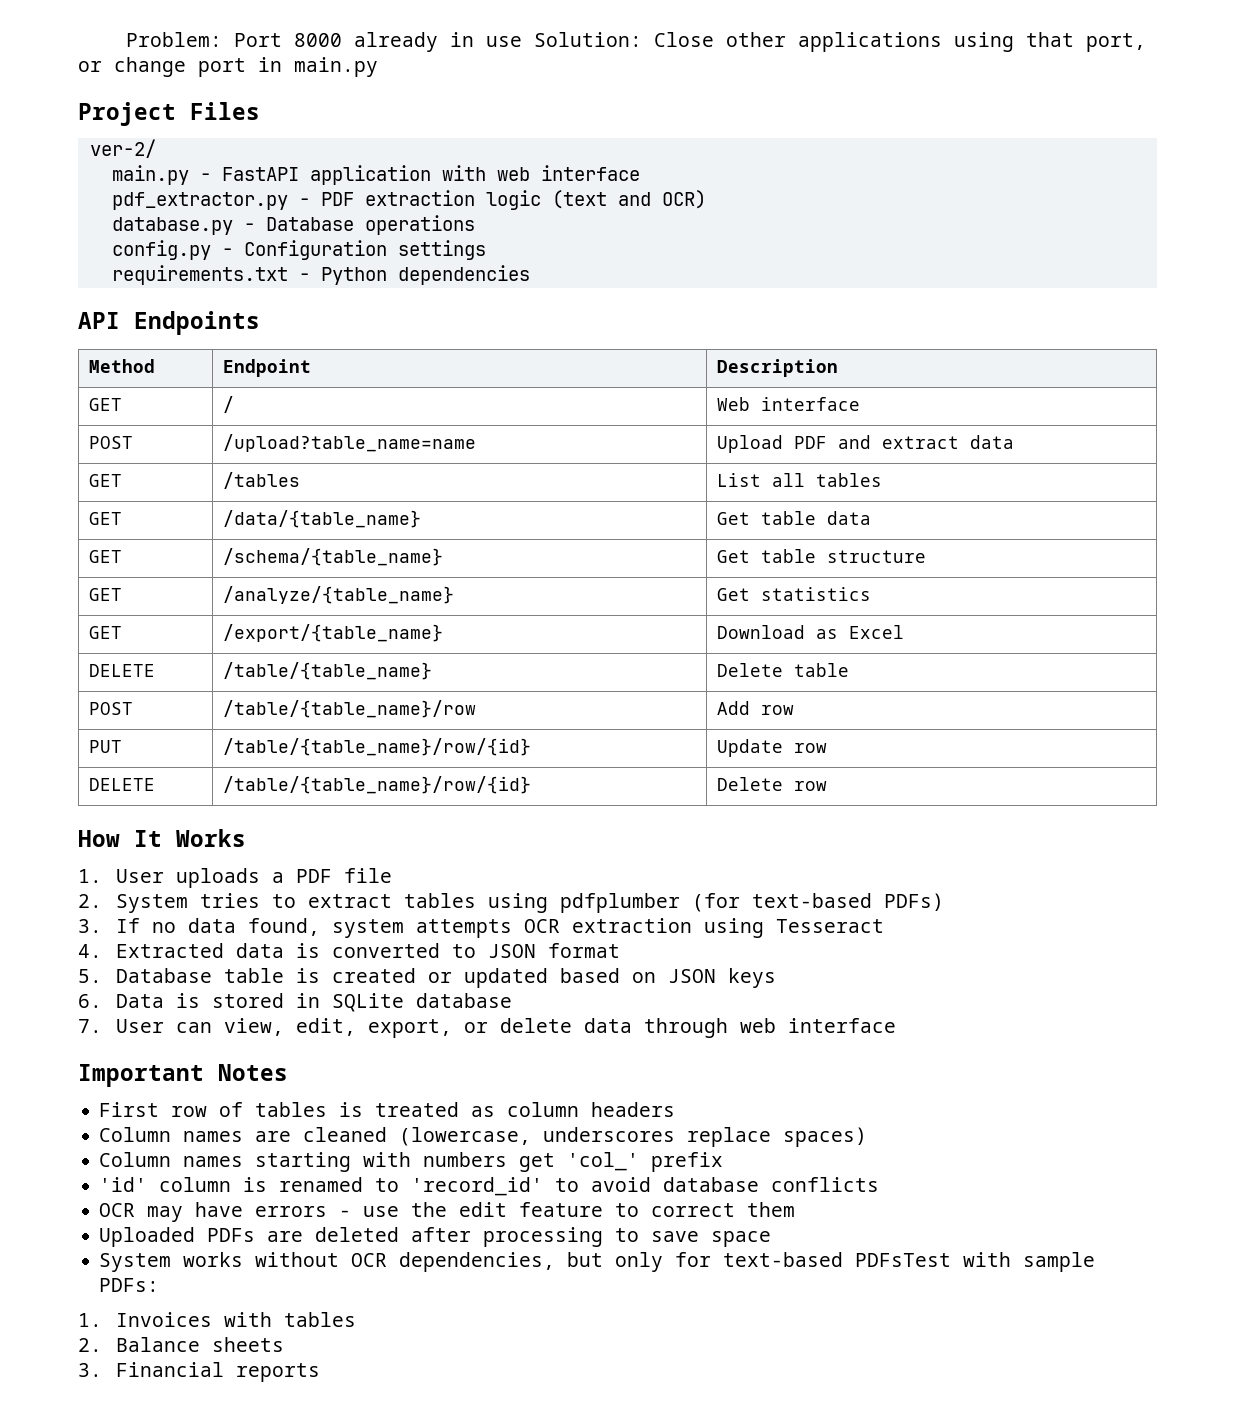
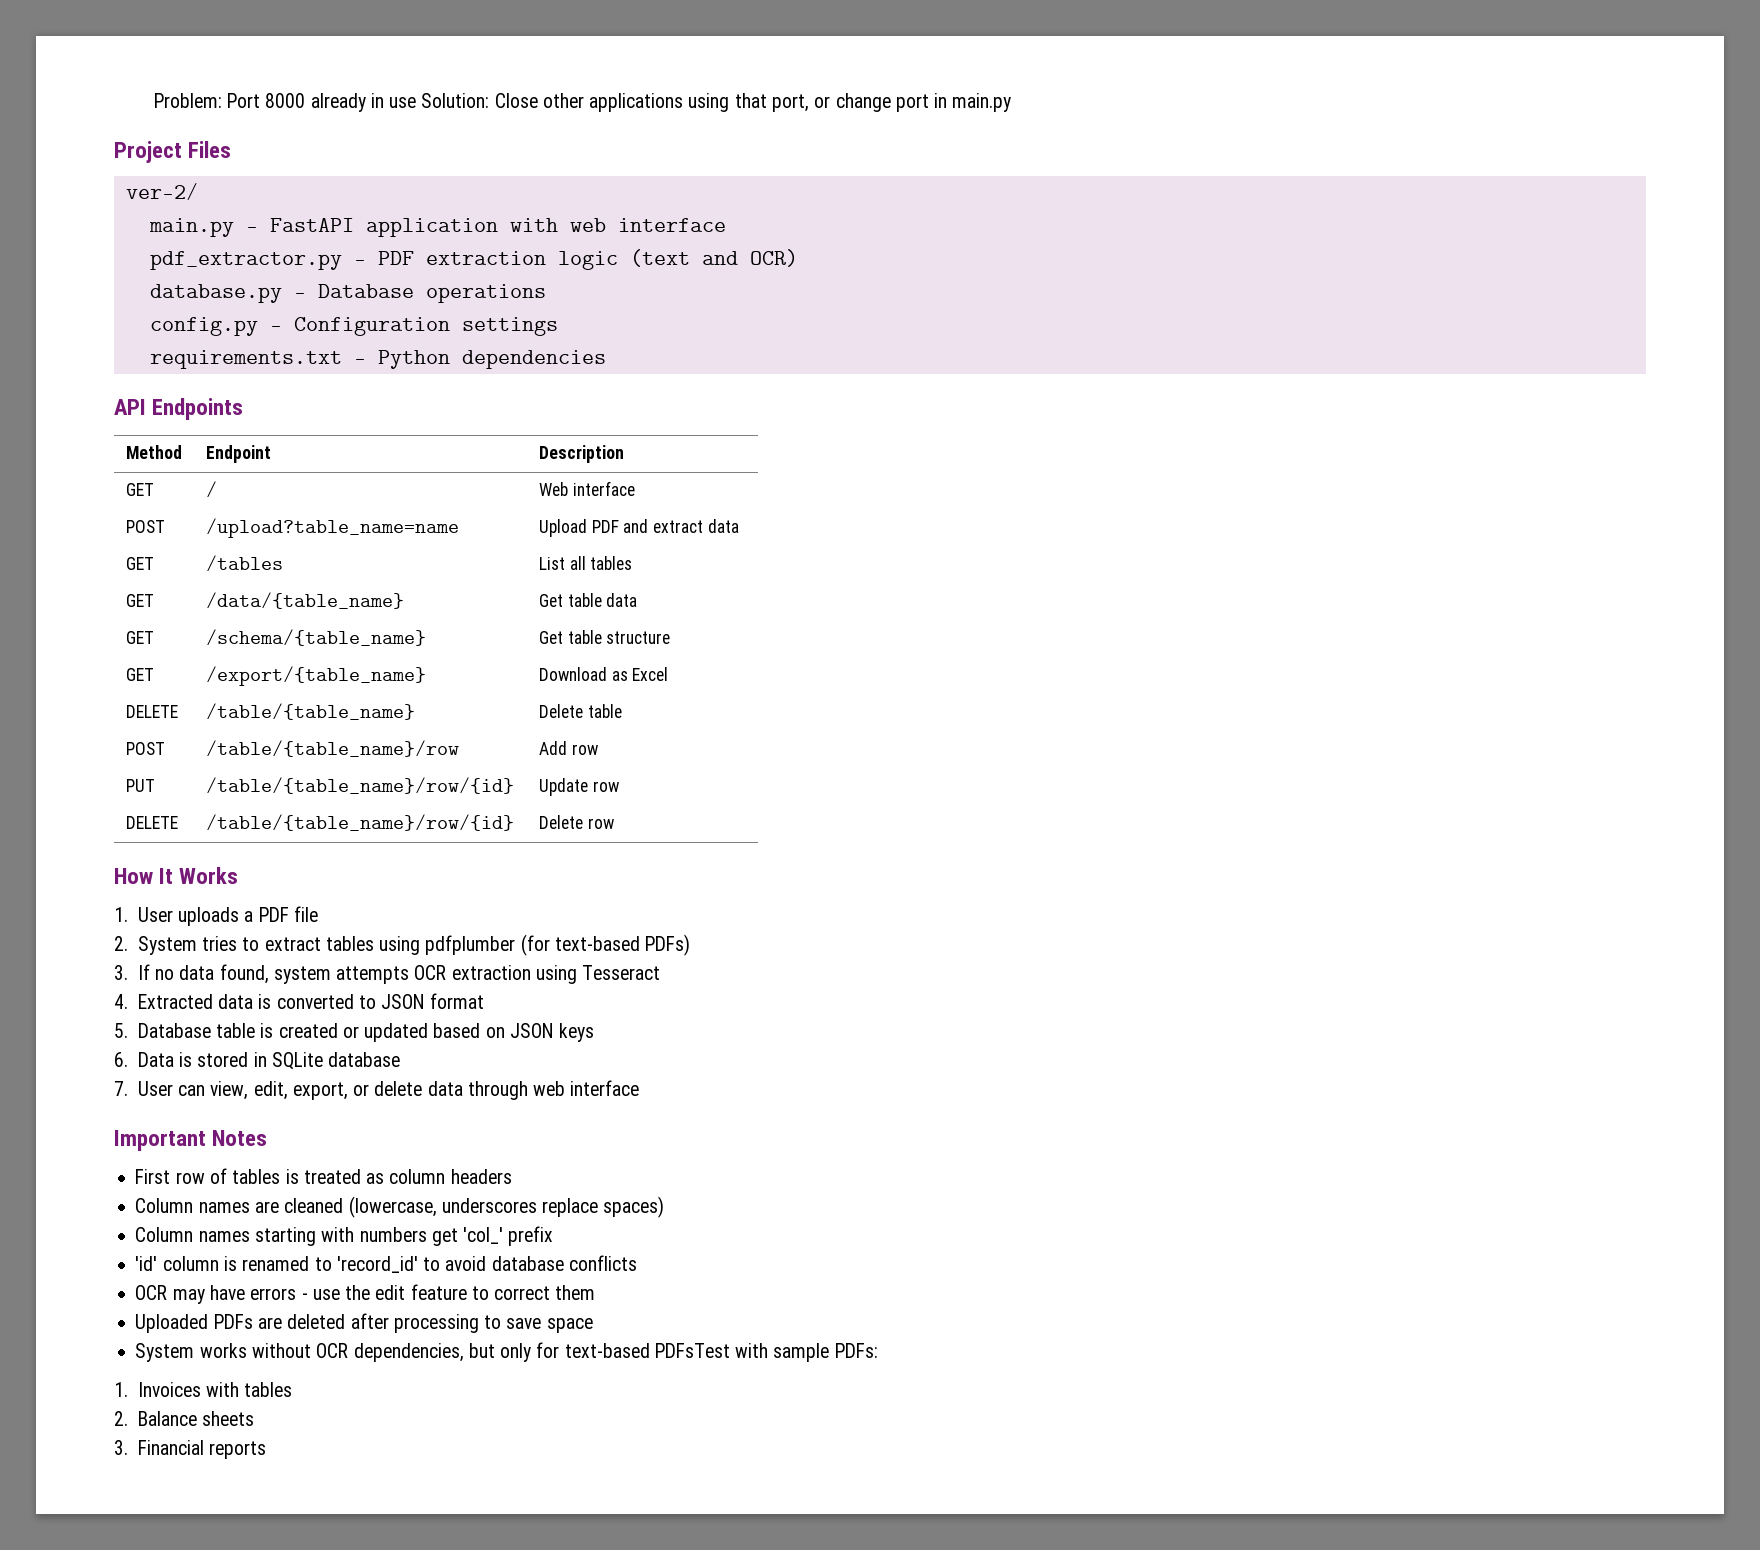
[89,588,123,601] [223,586,455,604] [717,587,872,601] // GET | /analyze/{table_name} | Get statistics -> (671, 637) none

